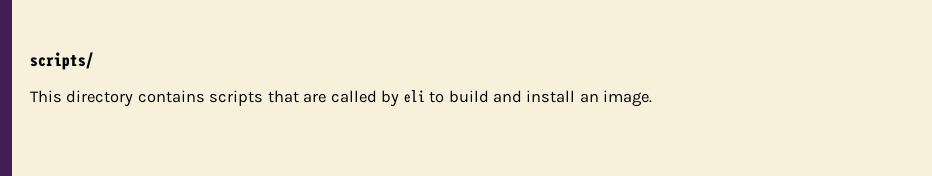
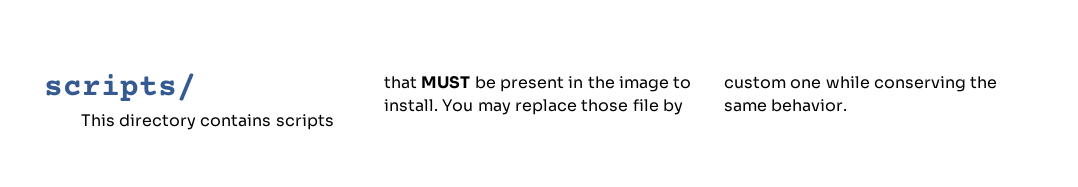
[303,90,653,107] are called by eli to build and install an image. -> [421,75,692,92] [384,99,683,115] [724,76,998,92] [724,99,848,112] MUST be present in the image to install. You may replace those file by custom one while conserving the same behavior.

